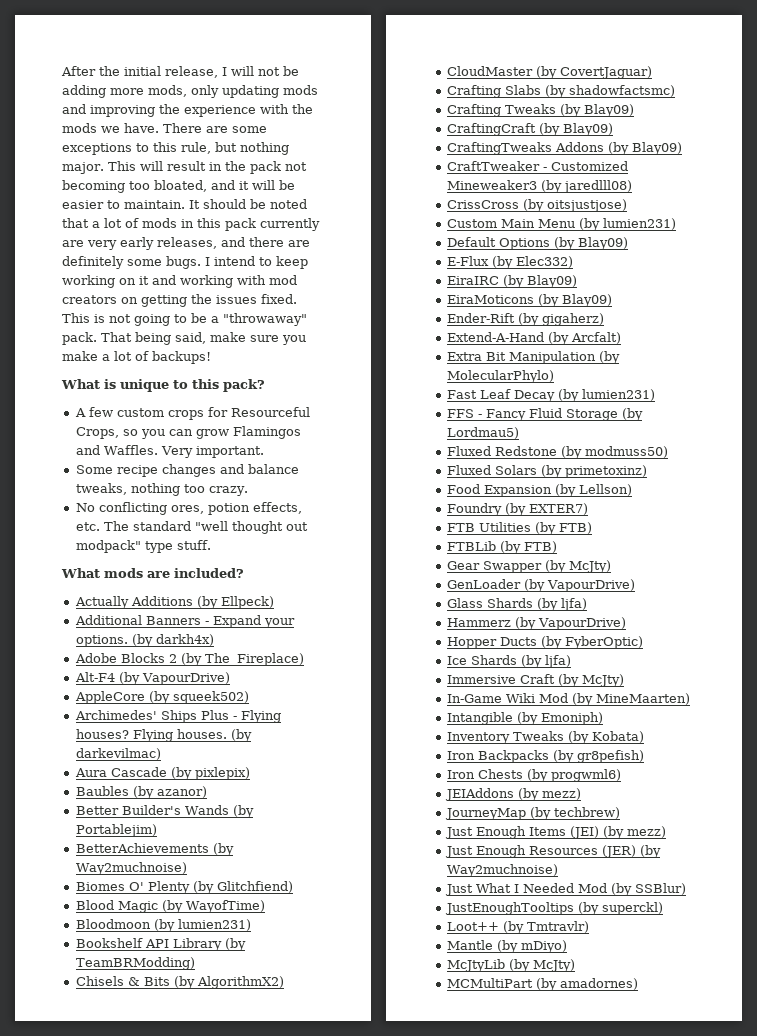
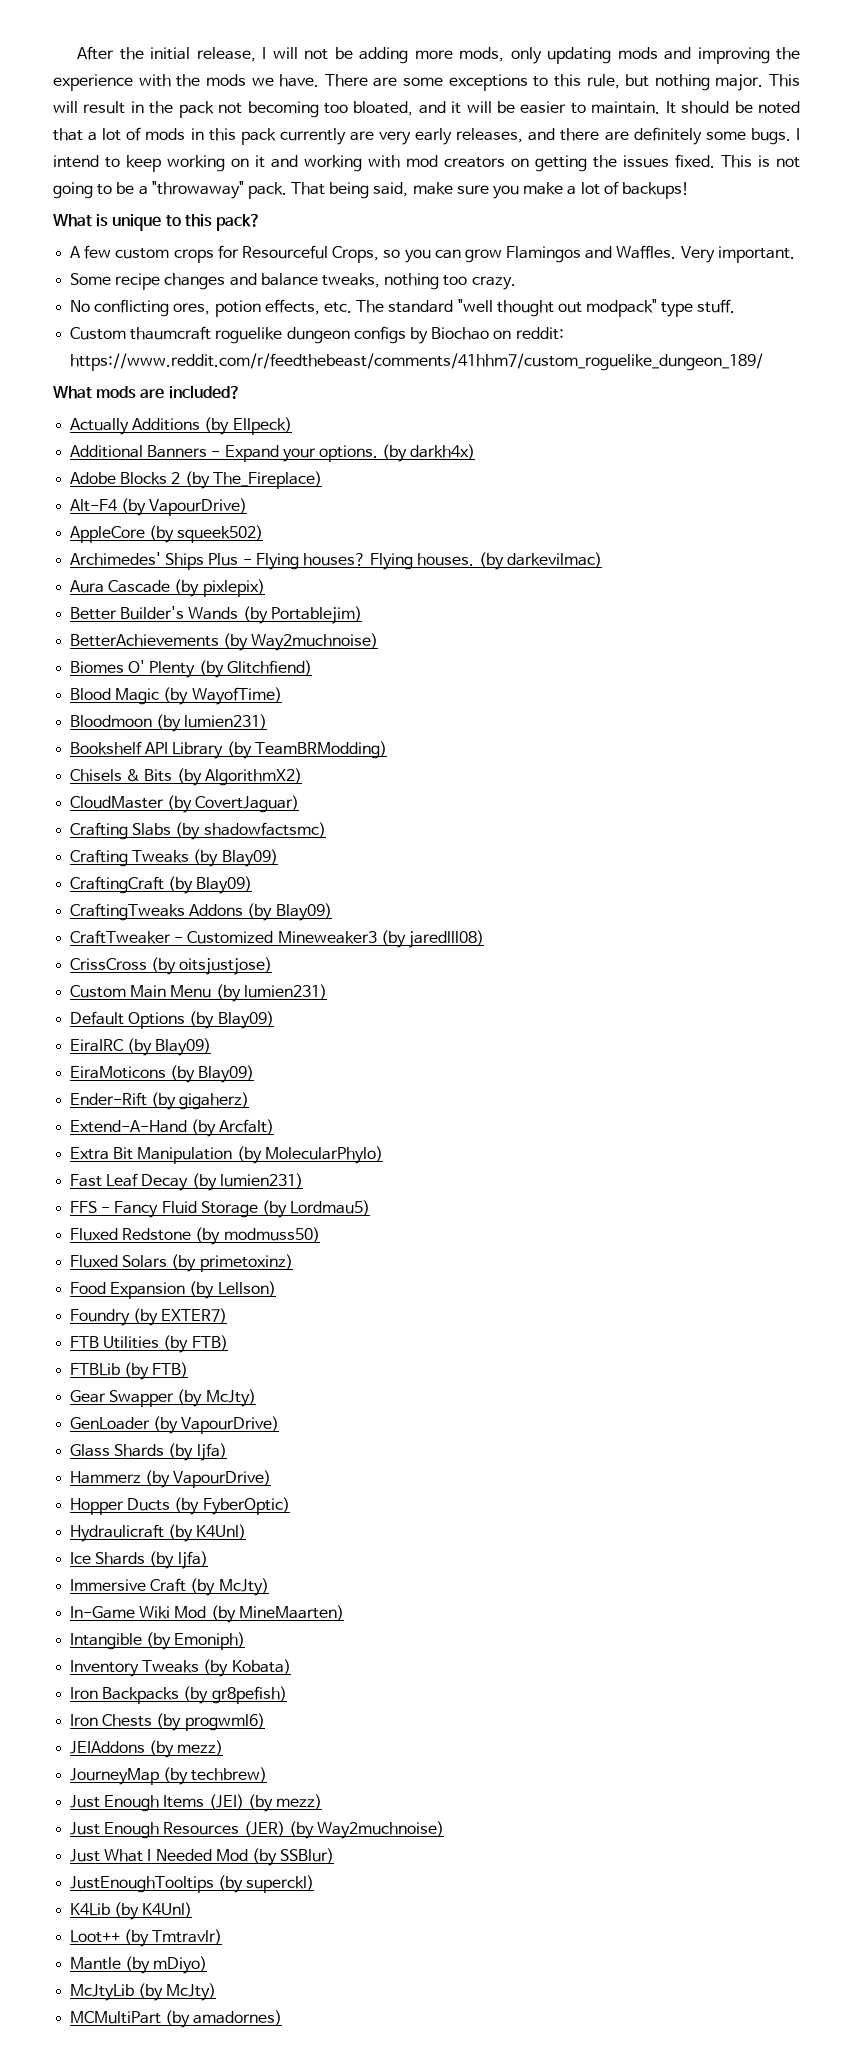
(211, 545) none -> [70,326,564,344] [70,353,764,371] // Custom thaumcraft roguelike dungeon configs by Biochao on reddit: https://www.reddit.com/r/feedthebeast/comments/41hhm7/custom_roguelike_dungeon_189/
[75,786,207,799] // Baubles (by azanor) -> (265, 588) none
[446,256,573,269] // E-Flux (by Elec332) -> (274, 1020) none
(643, 642) none -> [70,1524,247,1542] // Hydraulicraft (by K4Unl)
(663, 908) none -> [70,1902,193,1920] // K4Lib (by K4Unl)

